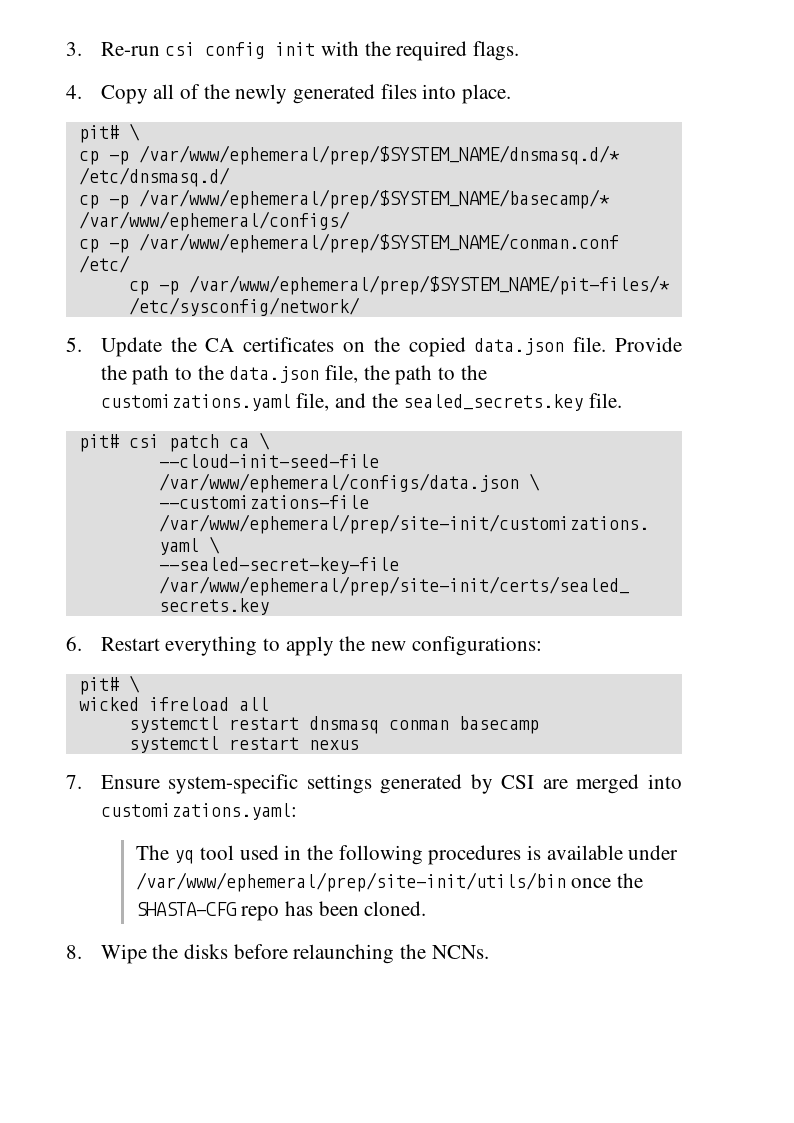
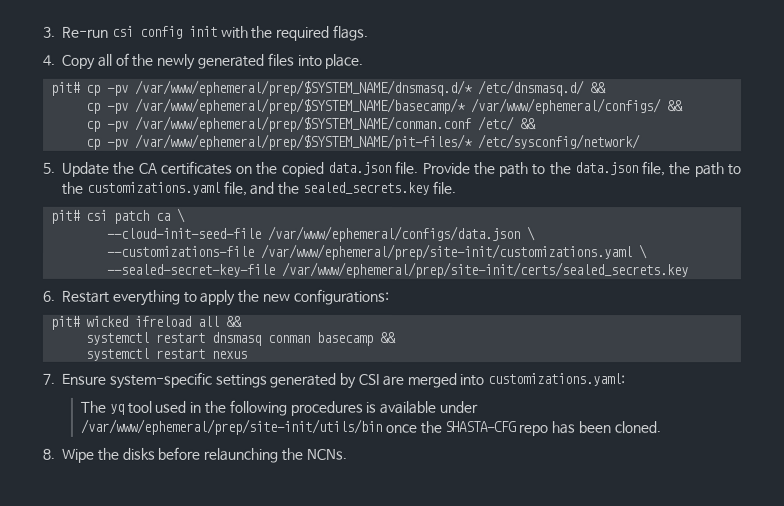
[128,123,140,141] [78,145,620,165] [78,167,230,187] [78,189,610,209] [78,211,350,231] [78,233,619,253] [78,255,130,273] [128,281,179,295] \ // cp -p /var/www/ephemeral/prep/$SYSTEM_NAME/dnsmasq.d/* /etc/dnsmasq.d/ // cp -p /var/www/ephemeral/prep/$SYSTEM_NAME/basecamp/* /var/www/ephemeral/configs/ // cp -p /var/www/ephemeral/prep/$SYSTEM_NAME/conman.conf /etc/ // cp -p -> [86,79,608,97] [86,97,685,115] [86,115,538,133] [86,138,130,150] cp -pv /var/www/ephemeral/prep/$SYSTEM_NAME/dnsmasq.d/* /etc/dnsmasq.d/ && // cp -pv /var/www/ephemeral/prep/$SYSTEM_NAME/basecamp/* /var/www/ephemeral/configs/ && // cp -pv /var/www/ephemeral/prep/$SYSTEM_NAME/conman.conf /etc/ && // cp -pv
[128,675,140,693] \ // -> (81, 322) none
(269, 704) none -> [225,315,243,327] &&
(539, 725) none -> [379,331,397,344] &&

